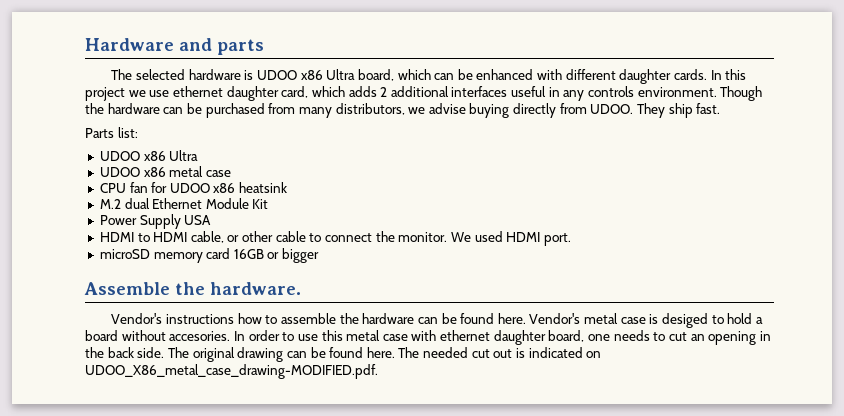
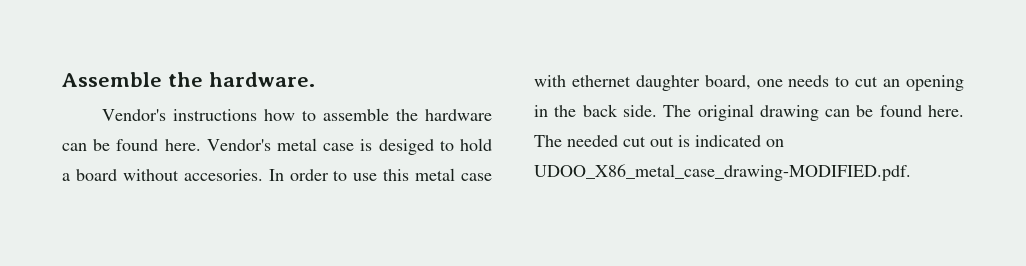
[85,38,264,55] [111,69,747,84] [85,86,763,101] [85,103,721,118] [85,127,138,138] [99,150,199,161] [99,166,231,177] [99,182,288,193] [99,198,269,209] [99,214,212,229] [99,231,571,246] [99,248,320,263] Hardware and parts // The selected hardware is UDOO x86 Ultra board, which can be enhanced with different daughter cards. In this project we use ethernet daughter card, which adds 2 additional interfaces useful in any controls environment. Though the hardware can be purchased from many distributors, we advise buying directly from UDOO. They ship fast. // Parts list: // UDOO x86 Ultra // UDOO x86 metal case // CPU fan for UDOO x86 heatsink // M.2 dual Ethernet Module Kit // Power Supply USA // HDMI to HDMI cable, or other cable to connect the monitor. We used HDMI port. // microSD memory card 16GB or bigger // -> (62, 79) none

